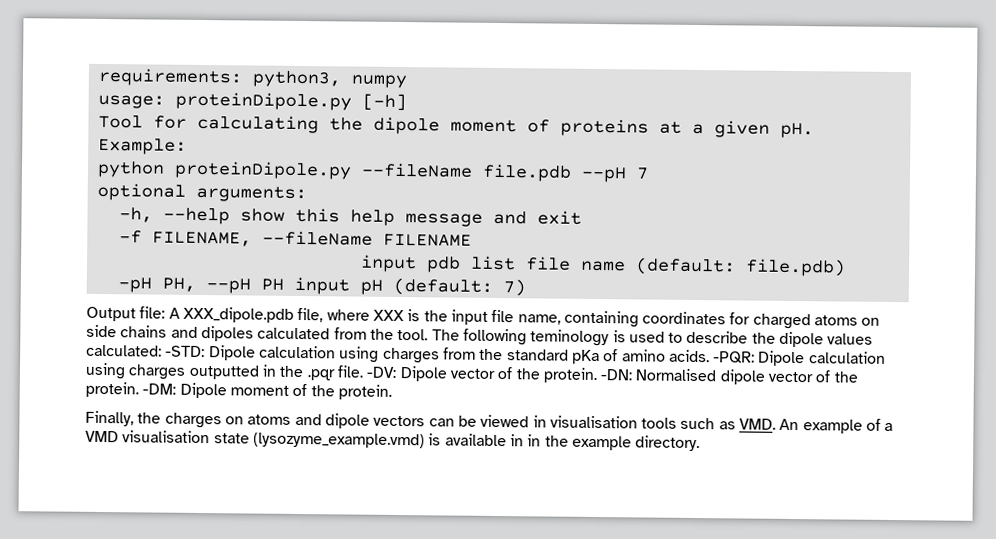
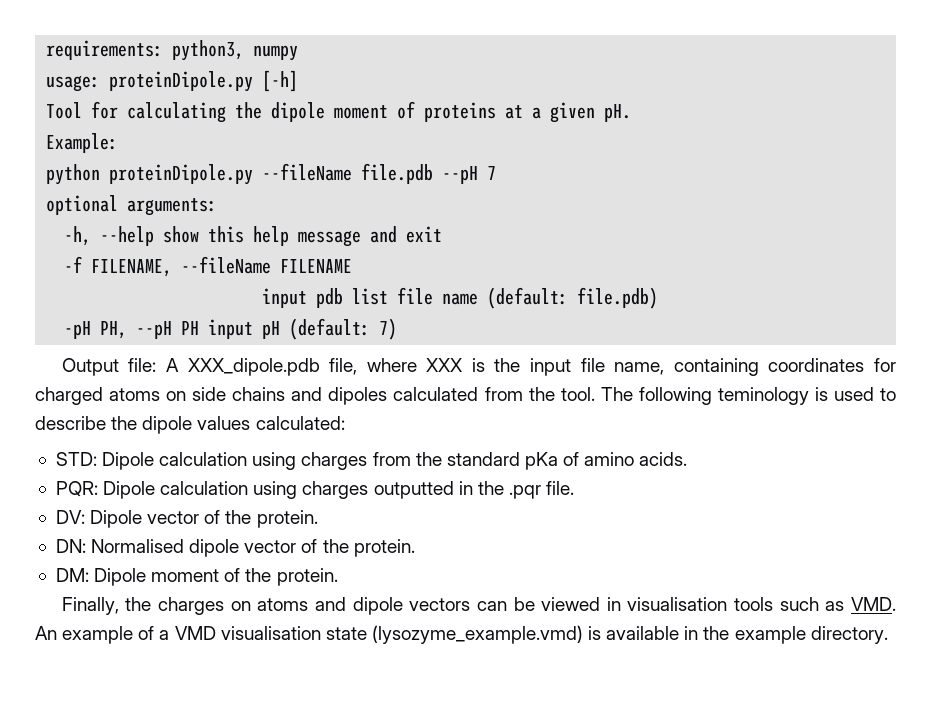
[165,345,206,358] -STD: -> [55,452,97,466] // STD:
[713,351,756,364] -PQR: -> [55,481,98,497] // PQR:
[366,366,398,378] -DV: -> [55,510,85,524] // DV:
[600,369,633,381] -DN: -> [55,539,86,553] // DN:
[142,383,177,395] -DM: -> [55,568,89,582] // DM:
[527,434,542,447] in -> (699, 633) none

